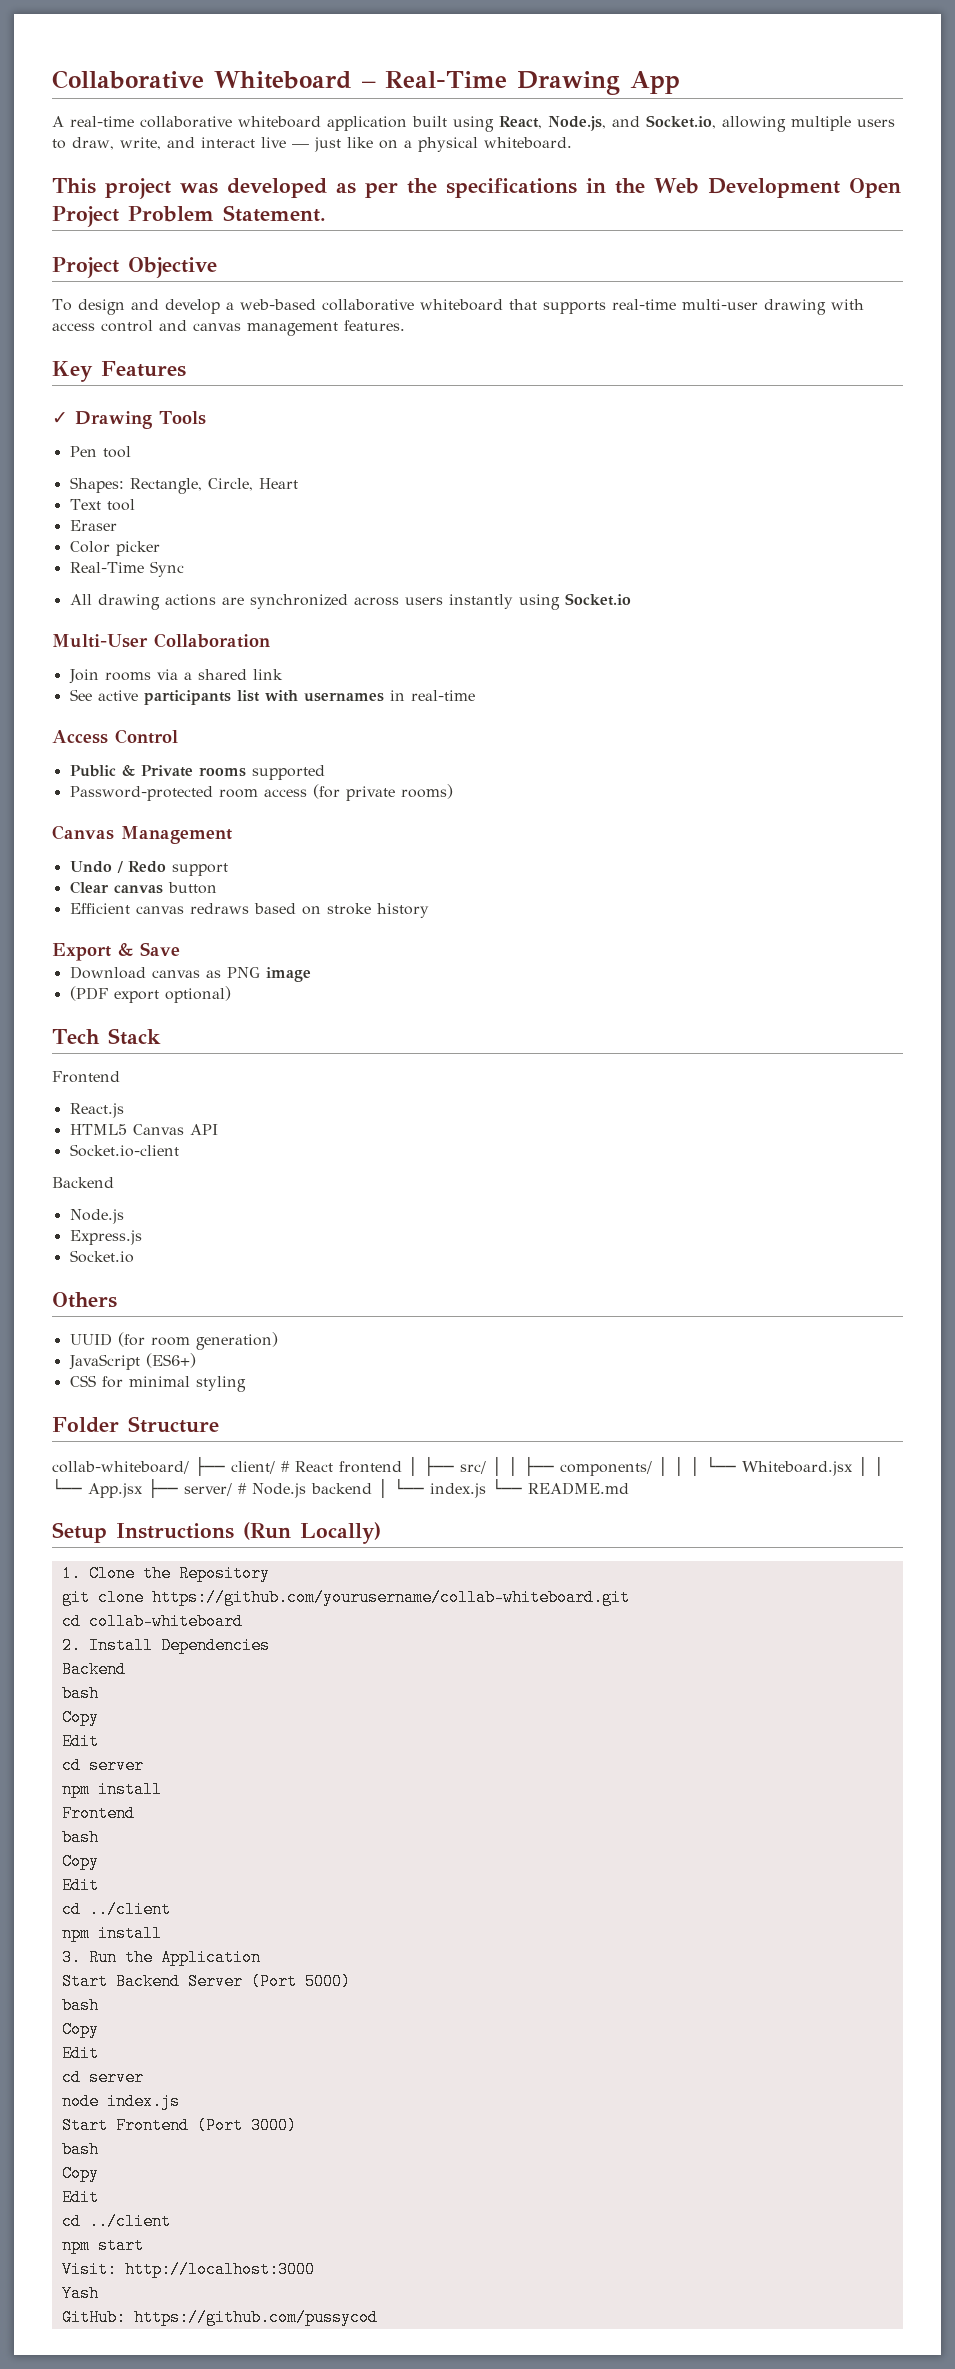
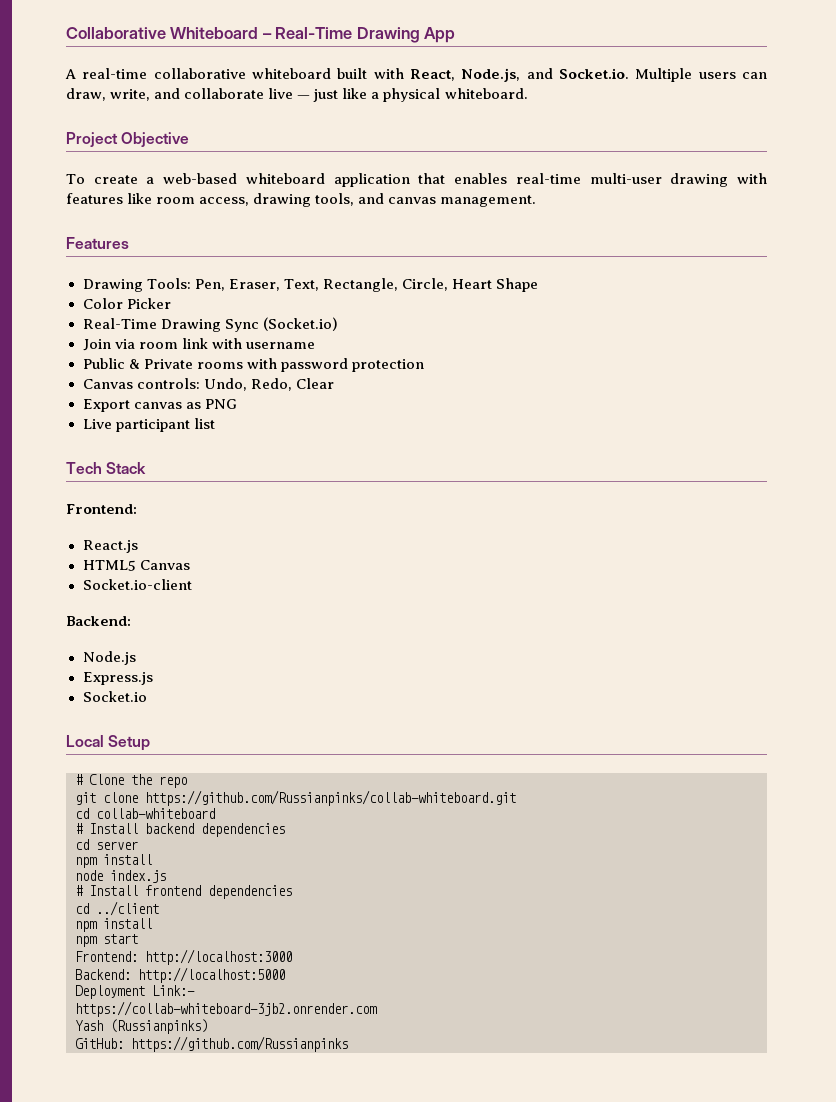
[327,115,895,132] [52,139,66,149] application built using React, Node.js, and Socket.io, allowing multiple users to -> [337,68,767,82] built with React, Node.js, and Socket.io. Multiple users can
[200,137,255,148] interact -> [184,88,265,99] collaborate
[378,140,398,149] on -> (368, 93) none
[52,178,901,199] [52,205,326,227] [52,257,217,278] [52,299,864,315] [52,320,405,336] [52,361,186,382] [52,411,206,429] [69,446,131,458] [69,477,124,493] This project was developed as per the specifications in the Web Development Open Project Problem Statement. // Project Objective // To design and develop a web-based collaborative whiteboard that supports real-time multi-user drawing with access control and canvas management features. // Key Features // ✓ Drawing Tools // Pen tool // Shapes: -> [66,132,190,147] [66,173,768,187] [66,193,537,207] [66,237,129,249] [82,278,319,292] Project Objective // To create a web-based whiteboard application that enables real-time multi-user drawing with features like room access, drawing tools, and canvas management. // Features // Drawing Tools: Pen, Eraser, Text,
[69,499,135,511] [69,520,117,531] // Text tool // Eraser -> [495,278,538,292] Shape
[115,541,160,556] [69,562,144,573] picker // Real-Time -> [126,298,171,309] [82,318,221,332] Picker // Real-Time Drawing
[69,593,631,610] [52,633,270,648] [68,669,283,684] [69,689,475,705] [52,729,178,744] [69,765,325,780] [69,784,453,801] [52,825,232,844] [69,861,228,876] [69,881,217,894] [69,903,429,918] [52,942,180,961] [69,966,146,979] // All drawing actions are synchronized across users instantly using Socket.io // Multi-User Collaboration // Join rooms via a shared link // See active participants list with usernames in real-time // Access Control // Public & Private rooms supported // Password-protected room access (for private rooms) // Canvas Management // Undo / Redo support // Clear canvas button // Efficient canvas redraws based on stroke history // Export & Save // Download -> [262,317,338,331] [82,338,315,351] [82,358,424,372] [82,378,334,391] [82,399,130,412] (Socket.io) // Join via room link with username // Public & Private rooms with password protection // Canvas controls: Undo, Redo, Clear // Export
[265,967,311,982] [69,986,231,1003] image // (PDF export optional) -> [82,418,215,432] // Live participant list
[52,1071,120,1083] Frontend -> [66,504,137,514] Frontend:
[189,1124,218,1135] API -> (190, 565) none
[52,1177,114,1188] Backend -> [66,616,131,626] Backend:
[52,1292,117,1308] [69,1332,278,1350] [68,1353,196,1370] [69,1375,246,1392] [52,1416,219,1433] [52,1456,884,1476] [52,1478,629,1498] [52,1522,381,1544] [61,1565,81,1582] Others // UUID (for room generation) // JavaScript (ES6+) // CSS for minimal styling // Folder Structure // collab-whiteboard/ ├── client/ # React frontend │ ├── src/ │ │ ├── components/ │ │ │ └── Whiteboard.jsx │ │ └── App.jsx ├── server/ # Node.js backend │ └── index.js └── README.md // Setup Instructions (Run Locally) // 1. -> [66,735,151,751] [75,774,83,785] Local Setup // #
[178,1565,270,1582] Repository -> [159,776,187,788] repo
[151,1589,630,1606] https://github.com/yourusername/collab-whiteboard.git -> [145,790,516,806] https://github.com/Russianpinks/collab-whiteboard.git
[61,1637,270,1654] [61,1661,126,1678] [61,1685,99,1702] [61,1709,99,1726] [61,1733,99,1750] [61,1757,144,1774] [61,1781,162,1798] [61,1805,135,1822] [61,1829,99,1846] [61,1853,99,1870] [61,1877,99,1894] [61,1901,171,1918] [61,1925,162,1942] [61,1949,261,1966] [61,1973,351,1990] [61,1997,99,2014] [61,2021,99,2038] [61,2045,99,2062] [61,2069,144,2086] [61,2093,180,2110] [61,2117,297,2134] [61,2141,99,2158] [61,2165,99,2182] [61,2189,99,2206] [61,2213,171,2230] 2. Install Dependencies // Backend // bash // Copy // Edit // cd server // npm install // Frontend // bash // Copy // Edit // cd ../client // npm install // 3. Run the Application // Start Backend Server (Port 5000) // bash // Copy // Edit // cd server // node index.js // Start Frontend (Port 3000) // bash // Copy // Edit // cd ../client -> [75,823,285,837] [75,839,138,850] [75,854,152,868] [75,870,166,883] [75,885,292,899] [75,901,159,916] [75,918,152,932] # Install backend dependencies // cd server // npm install // node index.js // # Install frontend dependencies // cd ../client // npm install
[61,2261,117,2278] Visit: -> [75,951,138,962] Frontend:
(315, 2269) none -> [75,967,285,983] [75,985,195,999] [75,1001,377,1017] // Backend: http://localhost:5000 // Deployment Link:- // https://collab-whiteboard-3jb2.onrender.com
(99, 2293) none -> [110,1019,208,1034] (Russianpinks)
[133,2309,378,2326] https://github.com/pussycod -> [131,1036,348,1052] https://github.com/Russianpinks

